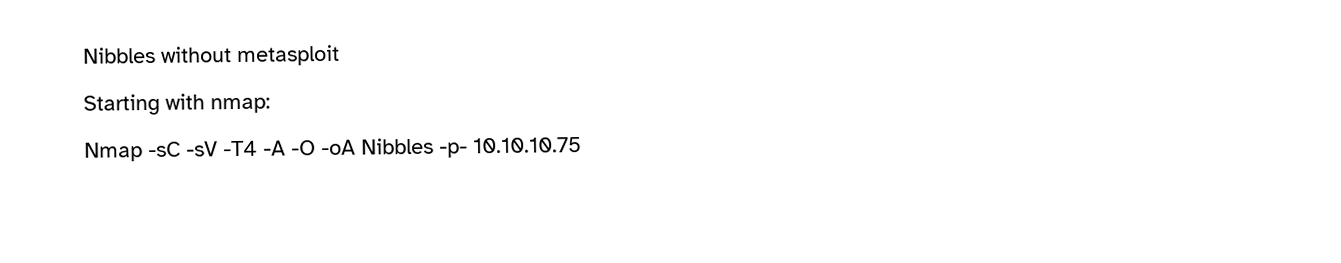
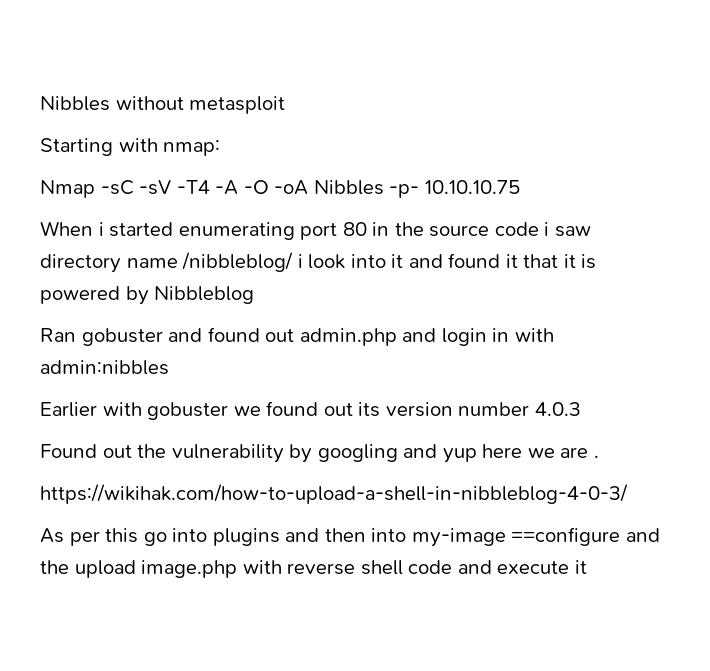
(582, 145) none -> [40,221,591,240] [40,252,597,273] [40,286,255,305] [40,327,554,346] [40,360,169,375] [40,401,581,420] [40,444,599,463] [40,484,628,504] [40,527,660,547] [40,560,587,578] // When i started enumerating port 80 in the source code i saw directory name /nibbleblog/ i look into it and found it that it is powered by Nibbleblog // Ran gobuster and found out admin.php and login in with admin:nibbles // Earlier with gobuster we found out its version number 4.0.3 // Found out the vulnerability by googling and yup here we are . // https://wikihak.com/how-to-upload-a-shell-in-nibbleblog-4-0-3/ // As per this go into plugins and then into my-image ==configure and the upload image.php with reverse shell code and execute it

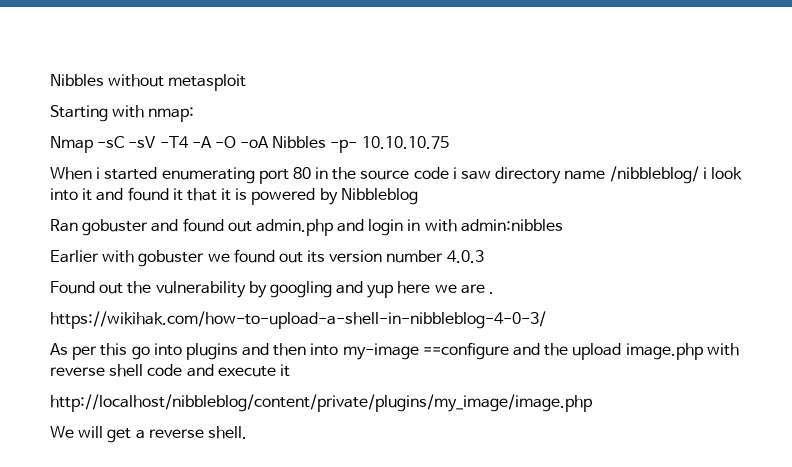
(587, 567) none -> [50,394,592,412] [50,426,247,443] // http://localhost/nibbleblog/content/private/plugins/my_image/image.php // We will get a reverse shell.

